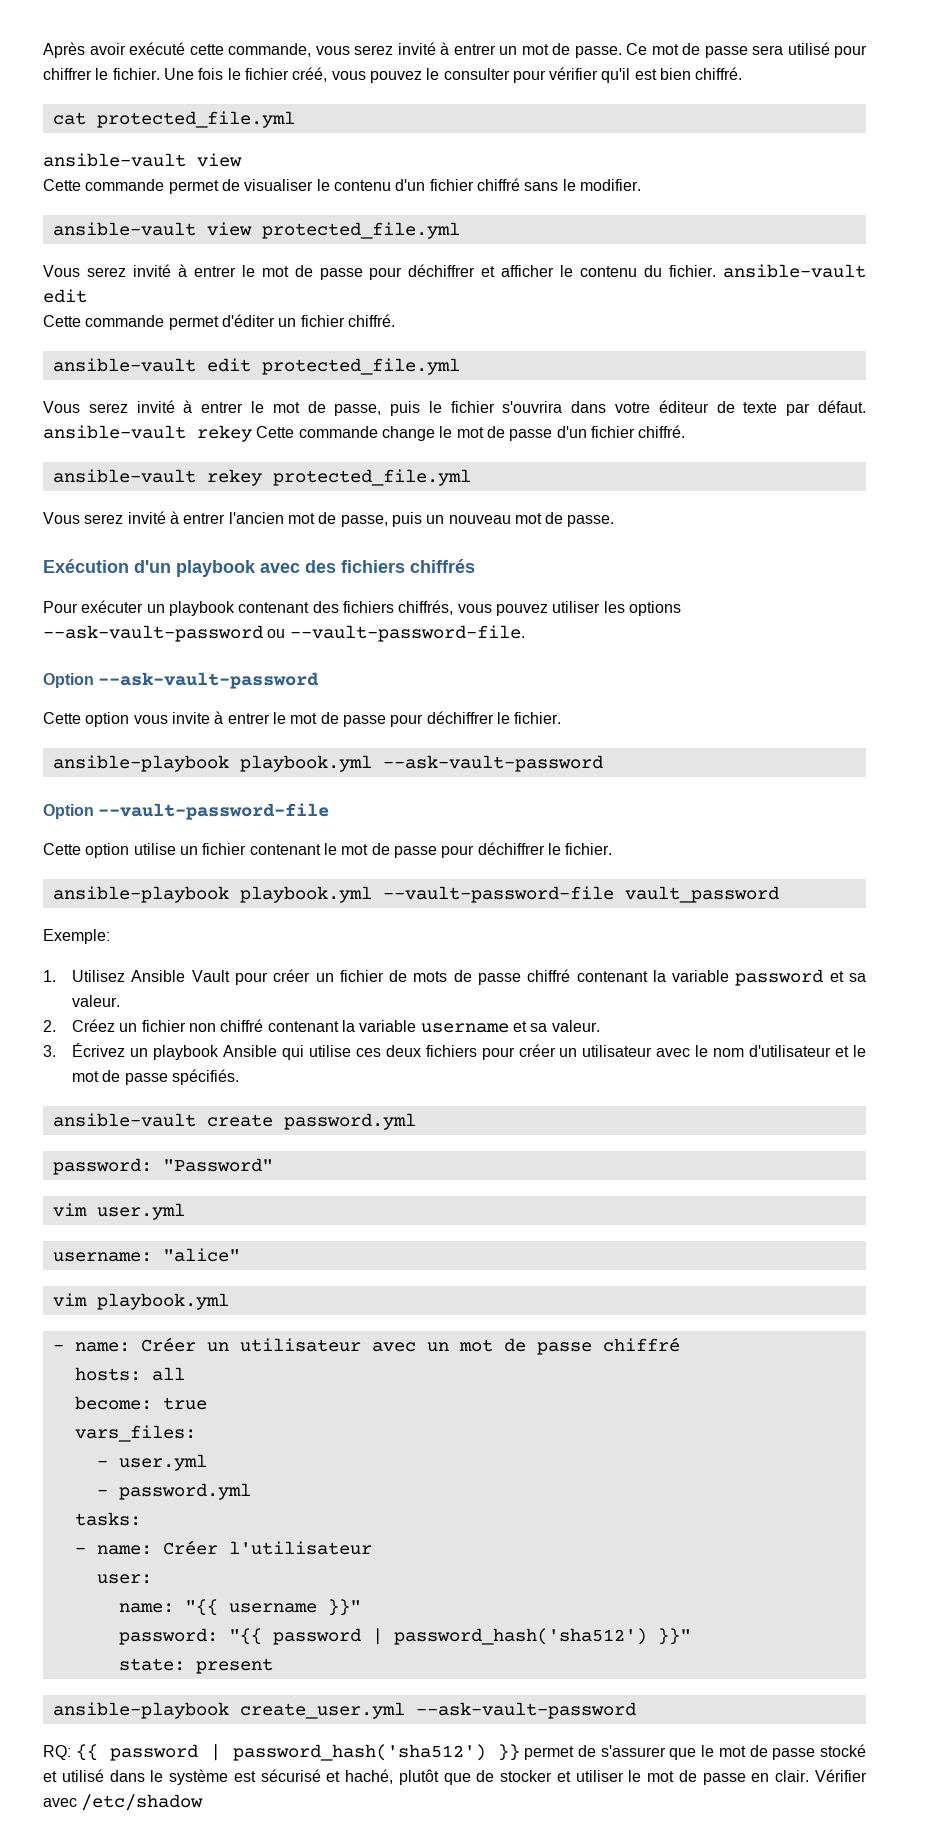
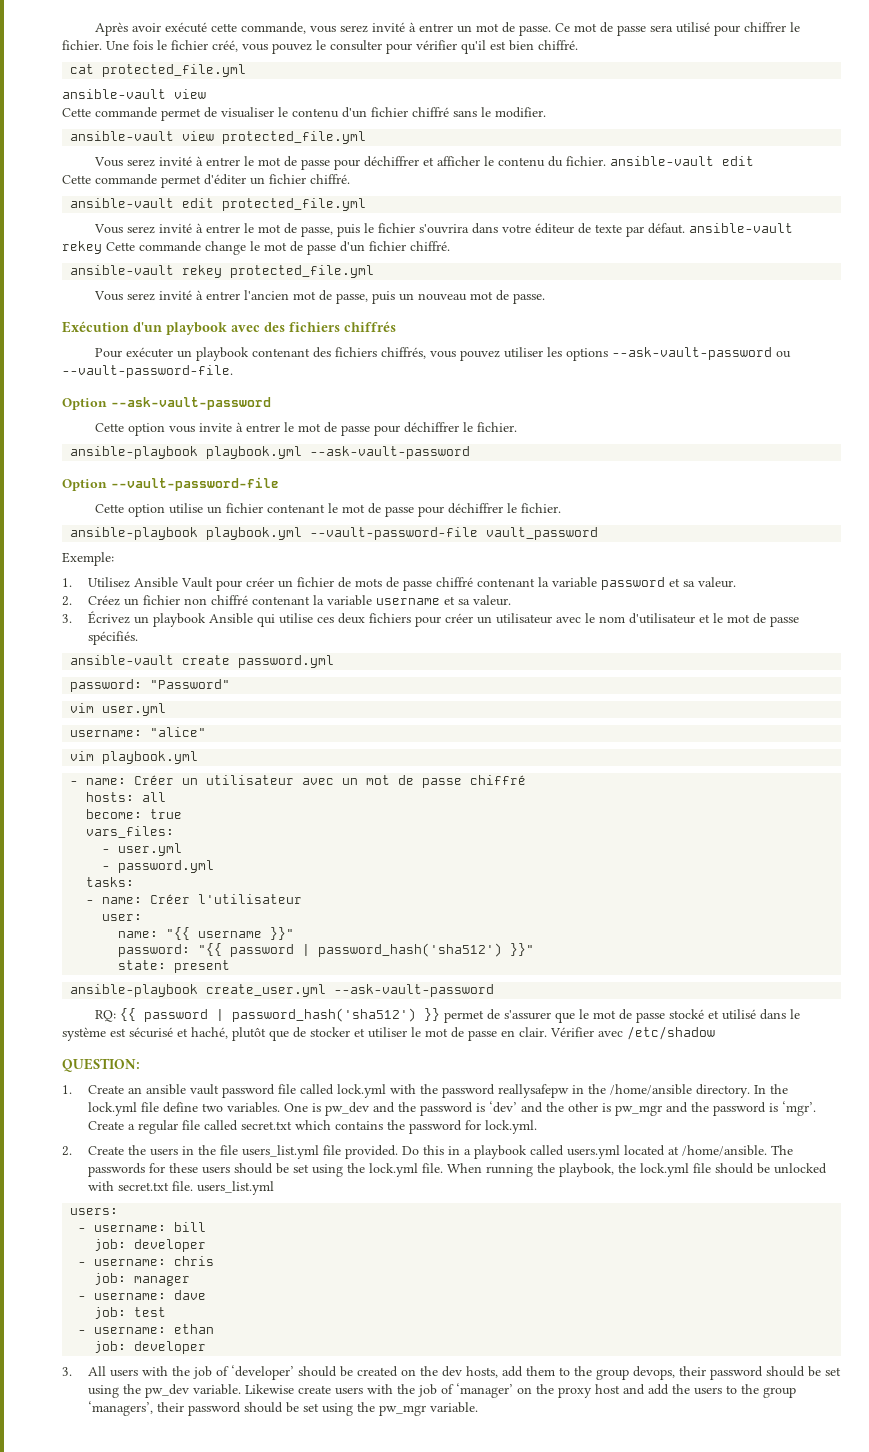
(204, 1802) none -> [62,1058,140,1072] [62,1084,789,1098] [88,1101,817,1116] [88,1120,538,1134] [62,1145,794,1159] [88,1163,828,1177] [88,1181,275,1195] [70,1208,119,1215] [78,1222,207,1232] [94,1239,207,1252] [78,1256,215,1266] [94,1273,191,1286] [78,1290,207,1300] [94,1307,167,1319] [78,1324,215,1334] [94,1341,207,1354] [62,1365,842,1380] [88,1383,797,1398] [88,1401,479,1416] // QUESTION: // 1. Create an ansible vault password file called lock.yml with the password reallysafepw in the /home/ansible directory. In the lock.yml file define two variables. One is pw_dev and the password is ‘dev’ and the other is pw_mgr and the password is ‘mgr’. Create a regular file called secret.txt which contains the password for lock.yml. // 2. Create the users in the file users_list.yml file provided. Do this in a playbook called users.yml located at /home/ansible. The passwords for these users should be set using the lock.yml file. When running the playbook, the lock.yml file should be unlocked with secret.txt file. users_list.yml // users: // - username: bill // job: developer // - username: chris // job: manager // - username: dave // job: test // - username: ethan // job: developer // 3. All users with the job of ‘developer’ should be created on the dev hosts, add them to the group devops, their password should be set using the pw_dev variable. Likewise create users with the job of ‘manager’ on the proxy host and add the users to the group ‘managers’, their password should be set using the pw_mgr variable.

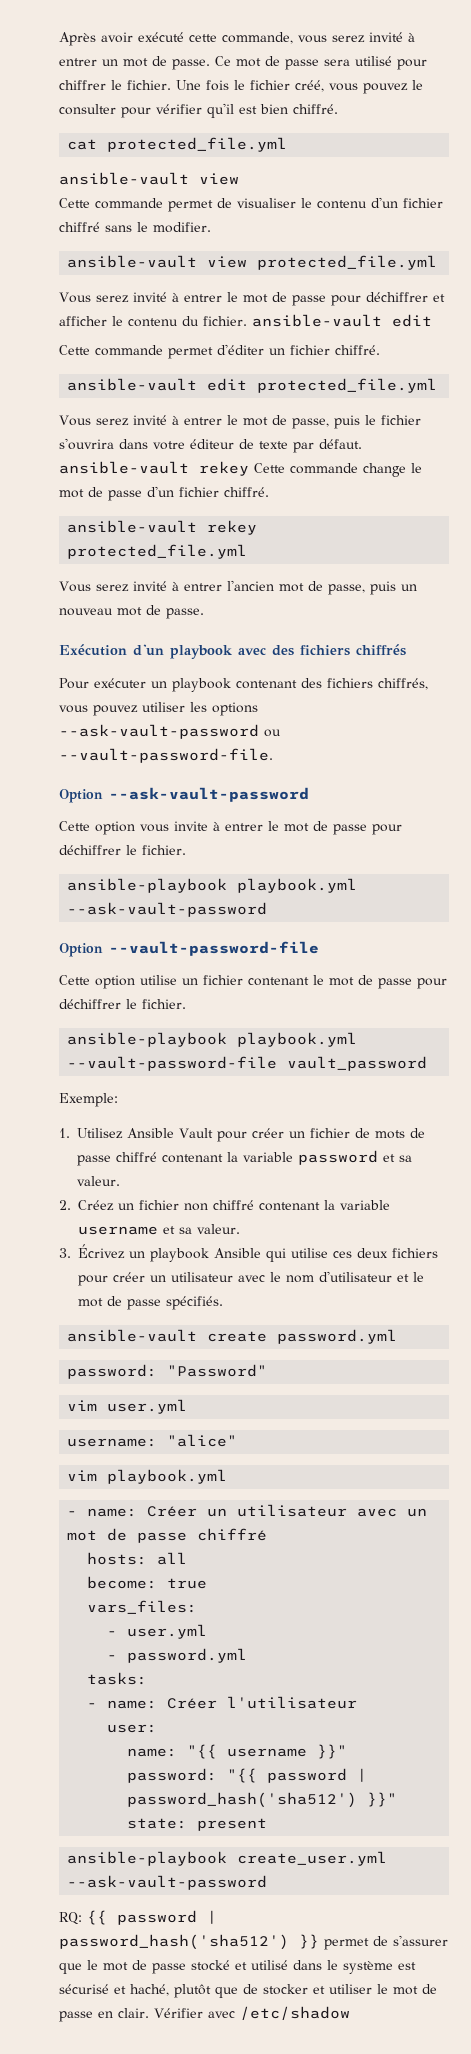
[62,1058,140,1072] [62,1084,789,1098] [88,1101,817,1116] [88,1120,538,1134] [62,1145,794,1159] [88,1163,828,1177] [88,1181,275,1195] [70,1208,119,1215] [78,1222,207,1232] [94,1239,207,1252] [78,1256,215,1266] [94,1273,191,1286] [78,1290,207,1300] [94,1307,167,1319] [78,1324,215,1334] [94,1341,207,1354] [62,1365,842,1380] [88,1383,797,1398] [88,1401,479,1416] // QUESTION: // 1. Create an ansible vault password file called lock.yml with the password reallysafepw in the /home/ansible directory. In the lock.yml file define two variables. One is pw_dev and the password is ‘dev’ and the other is pw_mgr and the password is ‘mgr’. Create a regular file called secret.txt which contains the password for lock.yml. // 2. Create the users in the file users_list.yml file provided. Do this in a playbook called users.yml located at /home/ansible. The passwords for these users should be set using the lock.yml file. When running the playbook, the lock.yml file should be unlocked with secret.txt file. users_list.yml // users: // - username: bill // job: developer // - username: chris // job: manager // - username: dave // job: test // - username: ethan // job: developer // 3. All users with the job of ‘developer’ should be created on the dev hosts, add them to the group devops, their password should be set using the pw_dev variable. Likewise create users with the job of ‘manager’ on the proxy host and add the users to the group ‘managers’, their password should be set using the pw_mgr variable. -> (350, 2013) none

